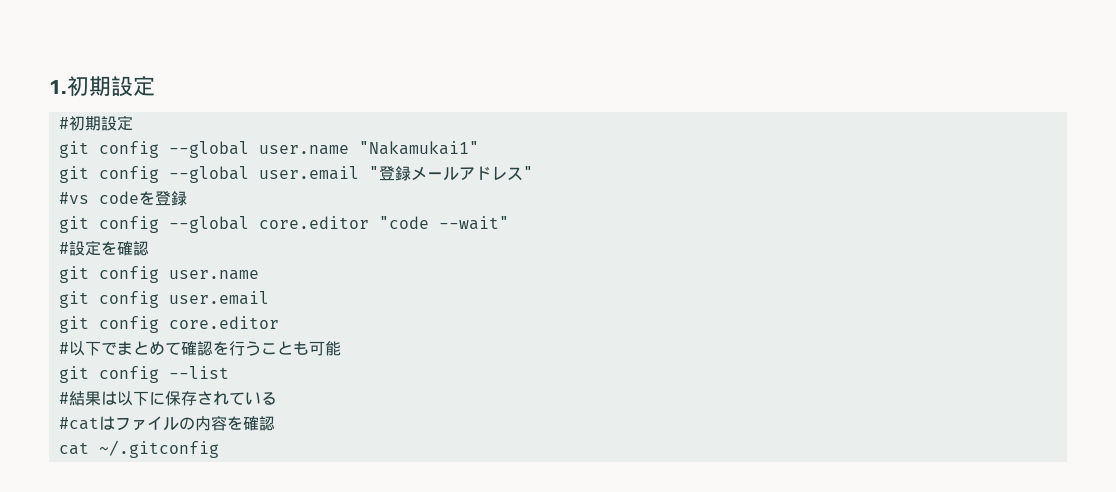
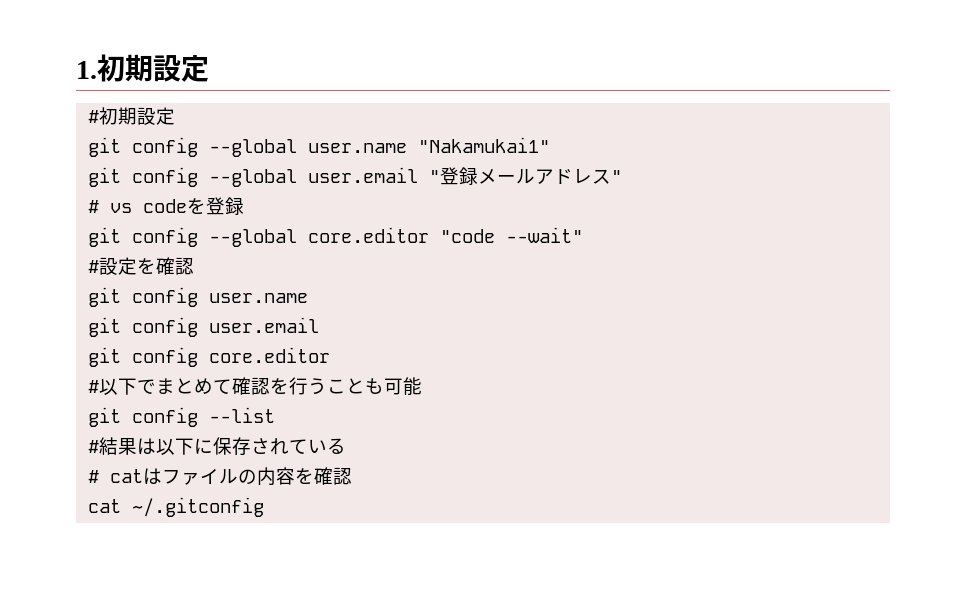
[59,192,90,204] #vs -> [88,200,132,213] # vs
[59,417,100,430] #cat -> [88,469,143,483] # cat

